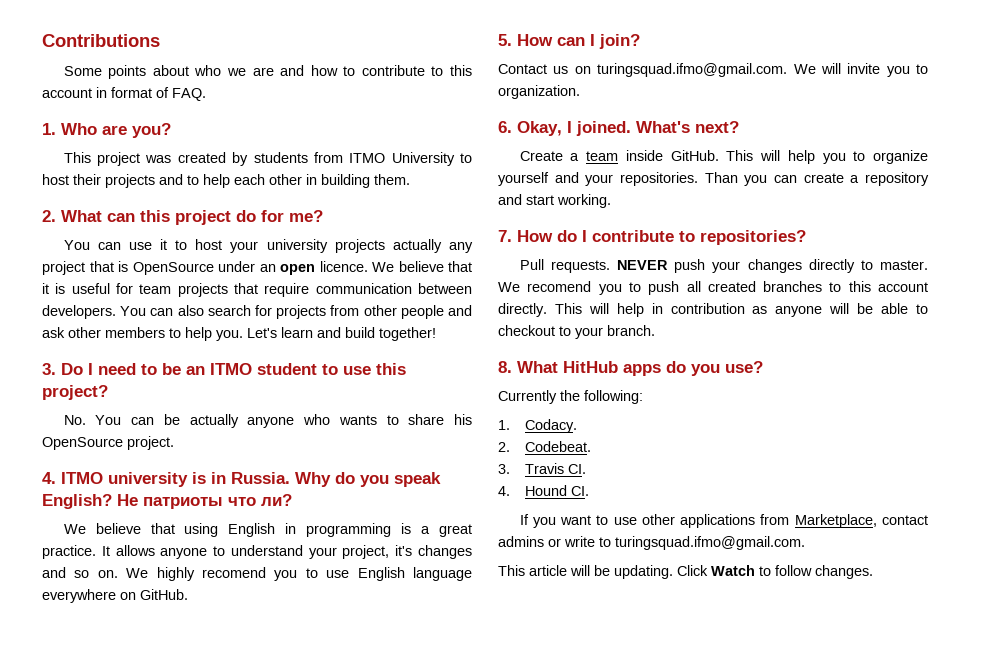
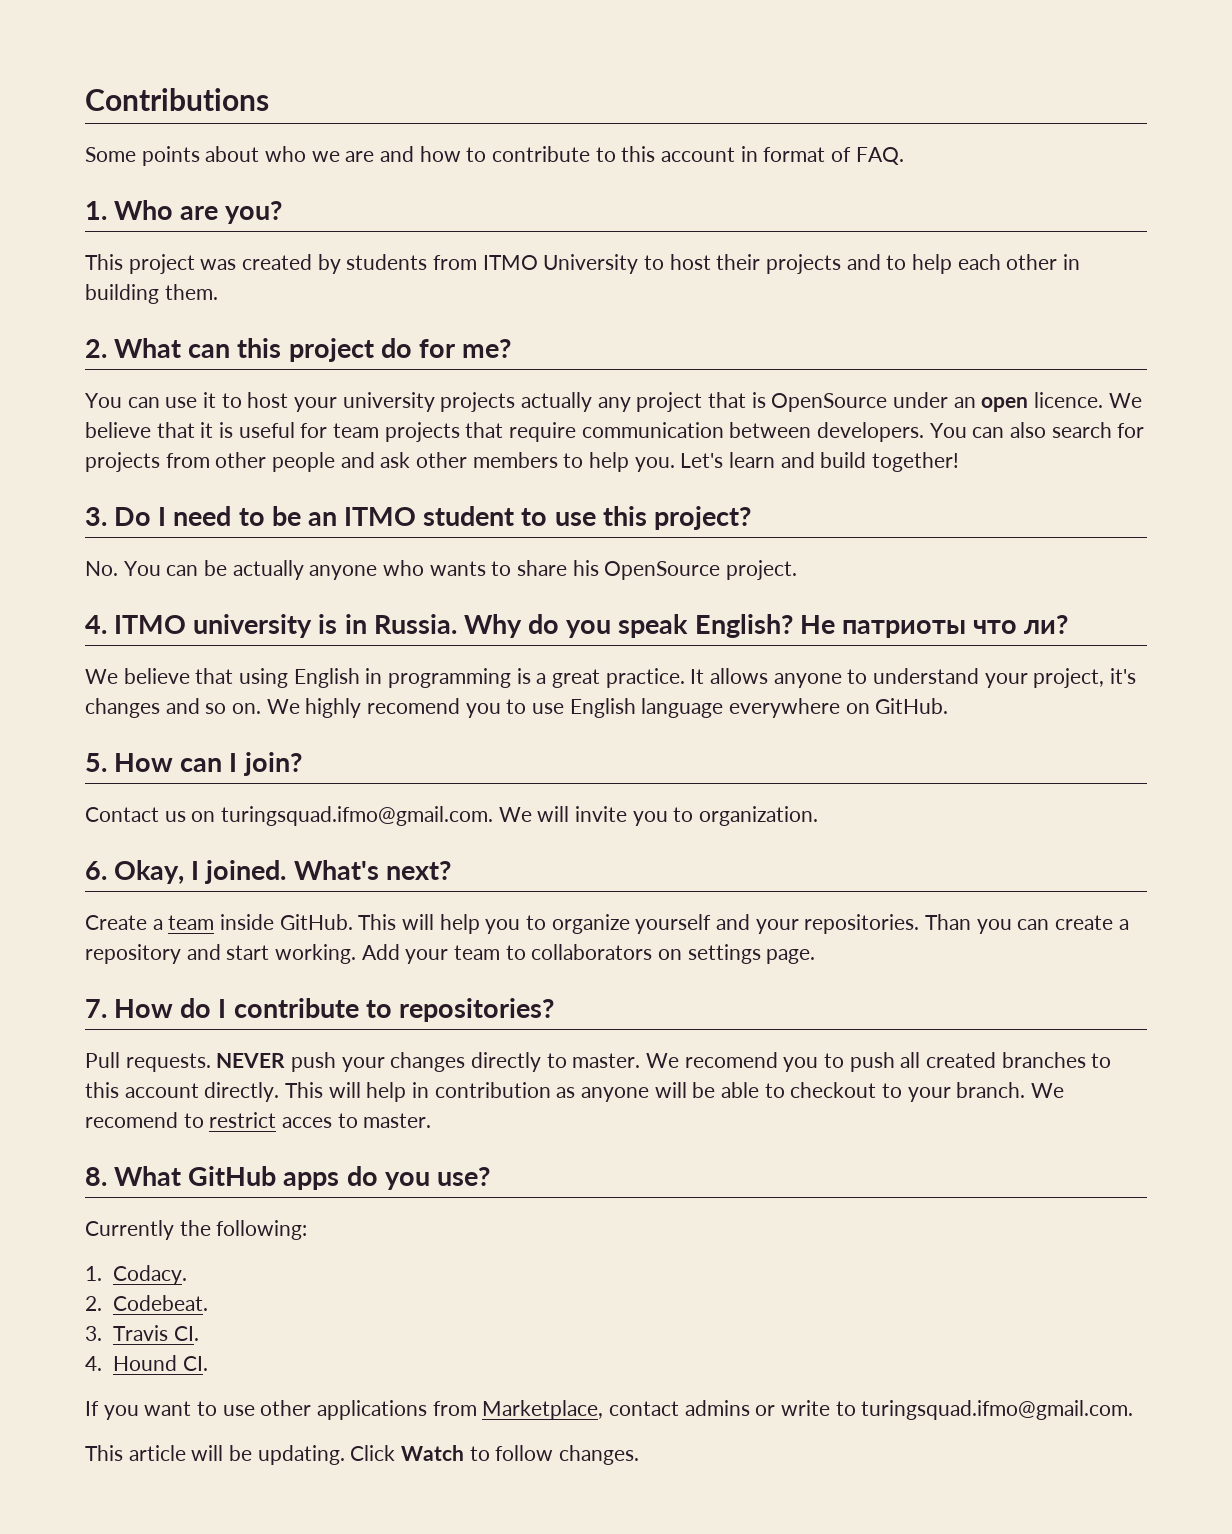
(611, 201) none -> [361,944,816,964] Add your team to collaborators on settings page.
(655, 330) none -> [1031,1083,1065,1098] [85,1112,432,1128] We recomend to restrict acces to master.
[563,361,618,373] HitHub -> [188,1166,277,1186] GitHub

